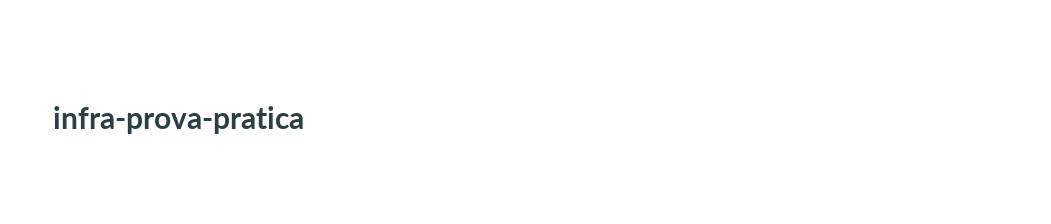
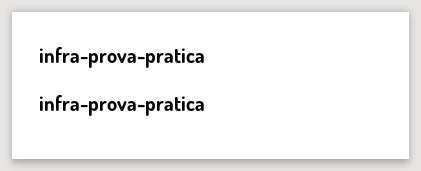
[53,106,304,134] infra-prova-pratica -> [39,47,205,68] [39,95,205,116] infra-prova-pratica // infra-prova-pratica

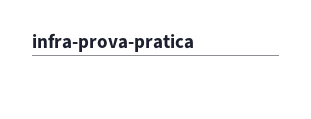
[39,47,205,68] [39,95,205,116] infra-prova-pratica // infra-prova-pratica -> [32,33,194,52] infra-prova-pratica

